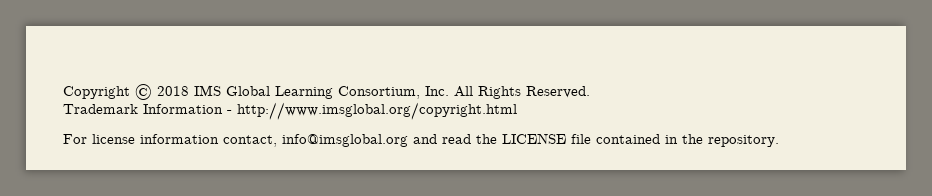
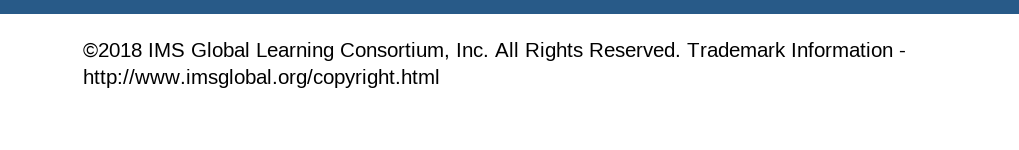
[63,84,189,100] Copyright © 2018 -> [83,42,142,58] ©2018
(590, 92) // -> (681, 49) none
[63,133,779,147] // For license information contact, info@imsglobal.org and read the LICENSE file contained in the repository. -> (440, 78) none

